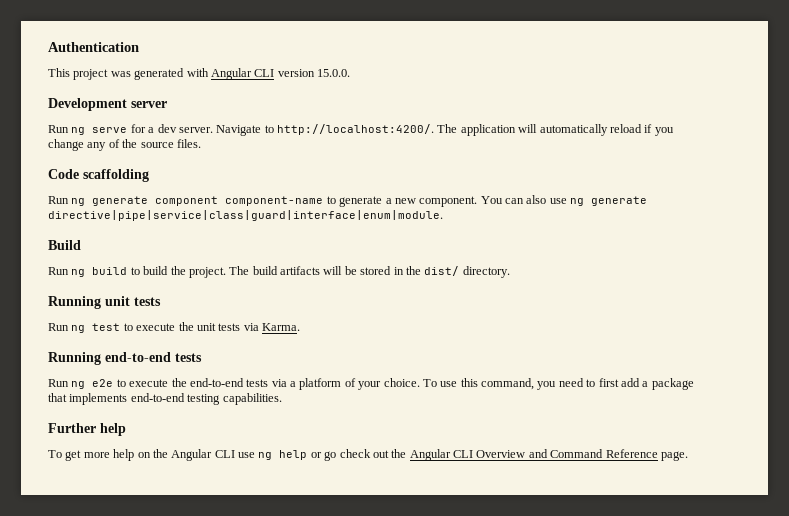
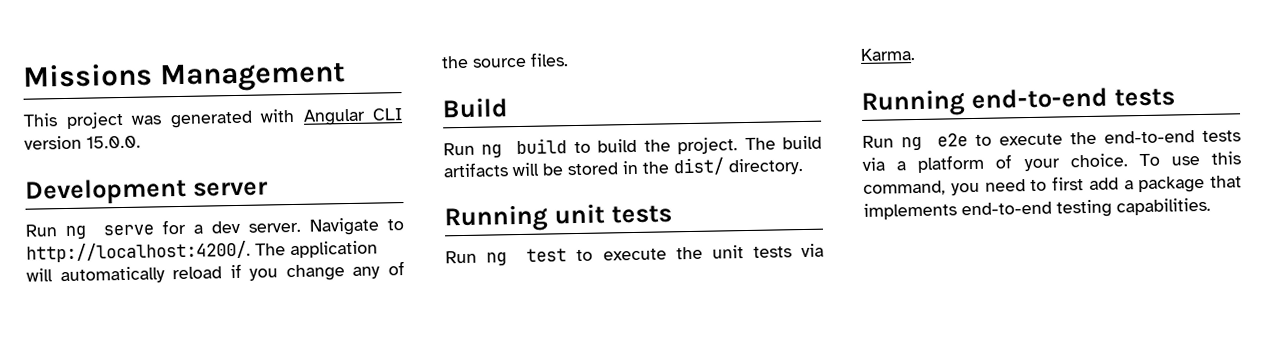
[48,42,139,52] Authentication -> [22,61,346,93] Missions Management
[48,169,149,182] [48,195,648,207] [48,210,443,221] // Code scaffolding // Run ng generate component component-name to generate a new component. You can also use ng generate directive|pipe|service|class|guard|interface|enum|module. -> (569, 59) none
[48,423,126,436] [48,449,688,461] // Further help // To get more help on the Angular CLI use ng help or go check out the Angular CLI Overview and Command Reference page. -> (1211, 206) none

